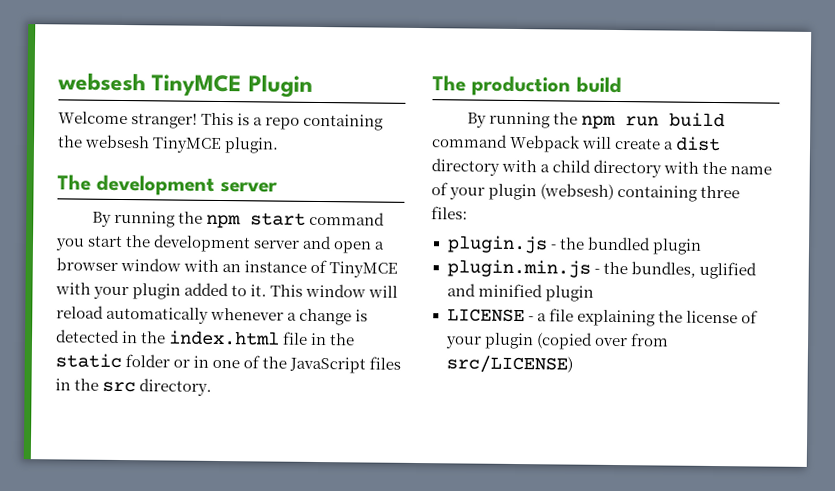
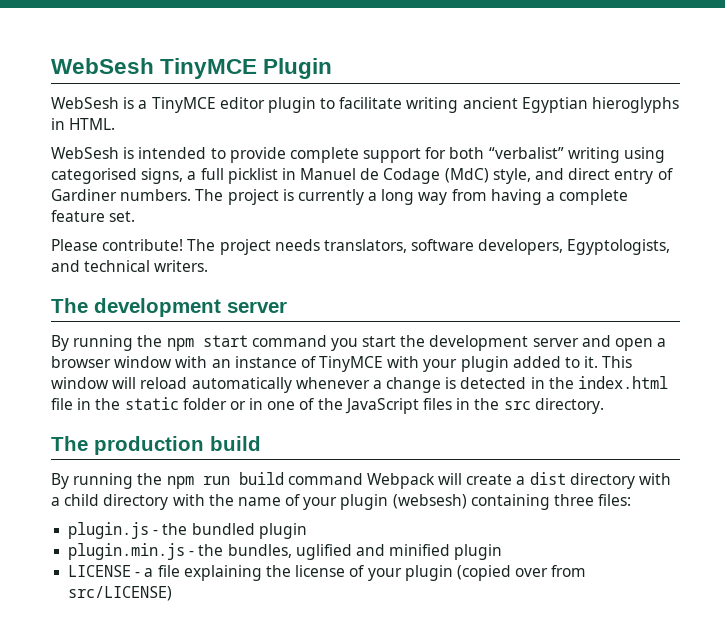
[57,72,146,92] websesh -> [51,58,154,74] WebSesh
[58,111,385,131] [57,134,280,154] Welcome stranger! This is a repo containing the websesh TinyMCE plugin. -> [51,97,680,113] [51,118,116,130] [51,147,666,163] [51,168,673,184] [51,189,629,205] [51,210,136,222] [51,239,671,255] [51,260,209,272] WebSesh is a TinyMCE editor plugin to facilitate writing ancient Egyptian hieroglyphs in HTML. // WebSesh is intended to provide complete support for both “verbalist” writing using categorised signs, a full picklist in Manuel de Codage (MdC) style, and direct entry of Gardiner numbers. The project is currently a long way from having a complete feature set. // Please contribute! The project needs translators, software developers, Egyptologists, and technical writers.

